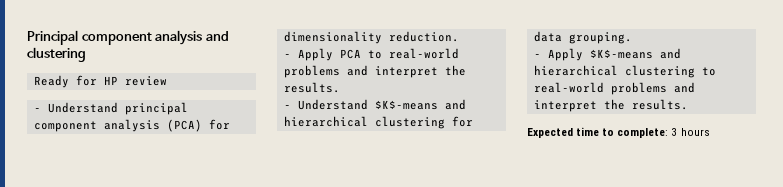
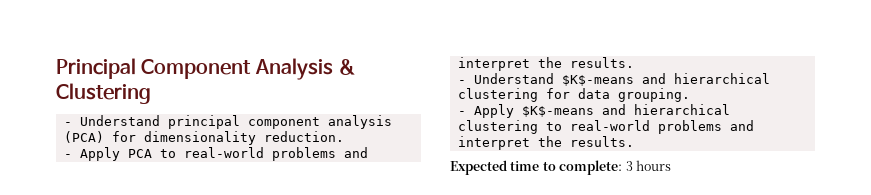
[81,30,229,45] [27,47,86,62] [33,75,167,88] component analysis and clustering // Ready for HP review -> [141,58,357,80] [56,83,151,104] Component Analysis & Clustering

